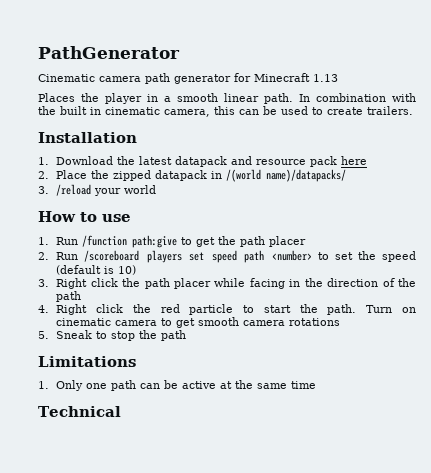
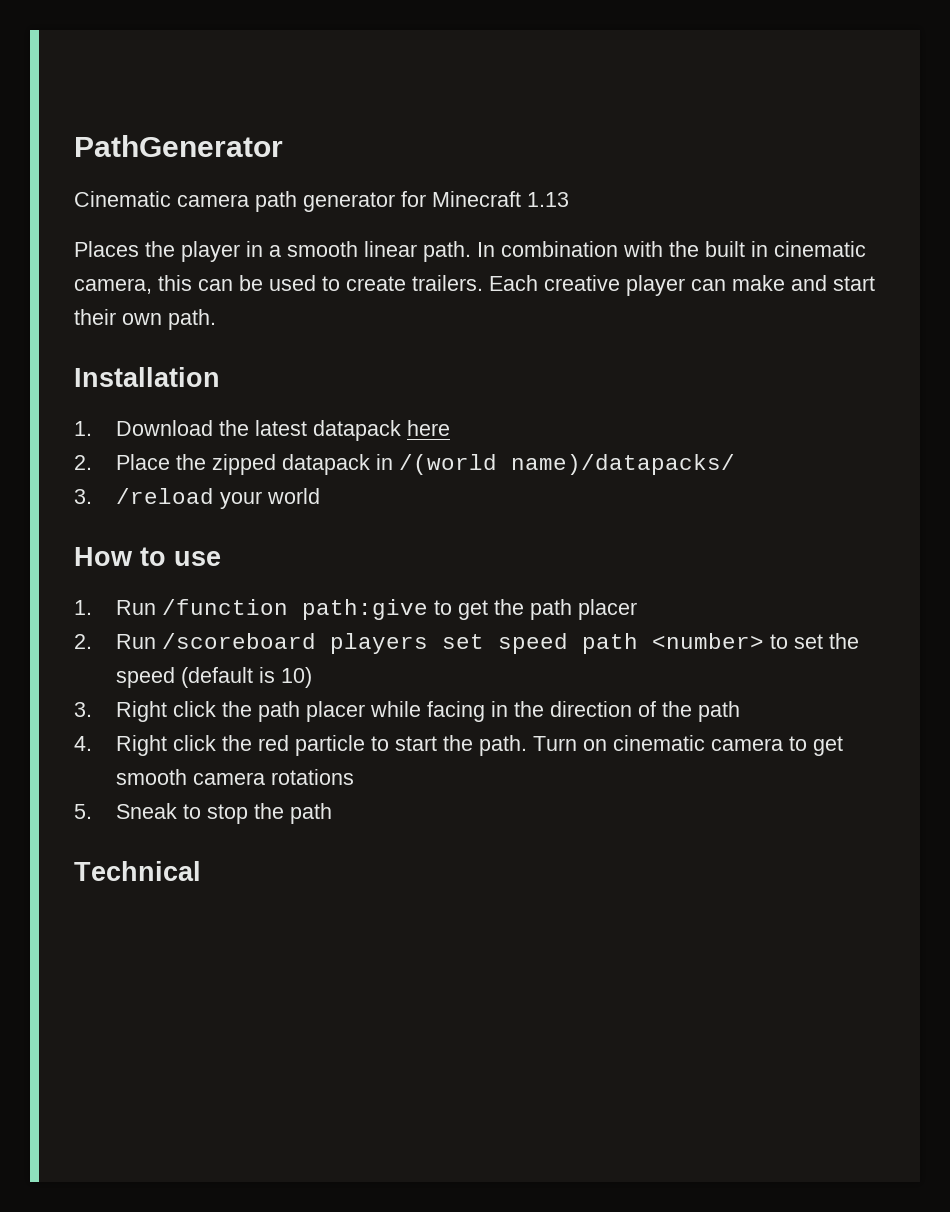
(413, 110) none -> [489,275,875,296] [74,309,216,330] Each creative player can make and start their own path.
[231,156,338,167] and resource pack -> (402, 430) none
[38,356,136,367] [38,380,317,391] // Limitations // 1. Only one path can be active at the same time -> (333, 813) none

